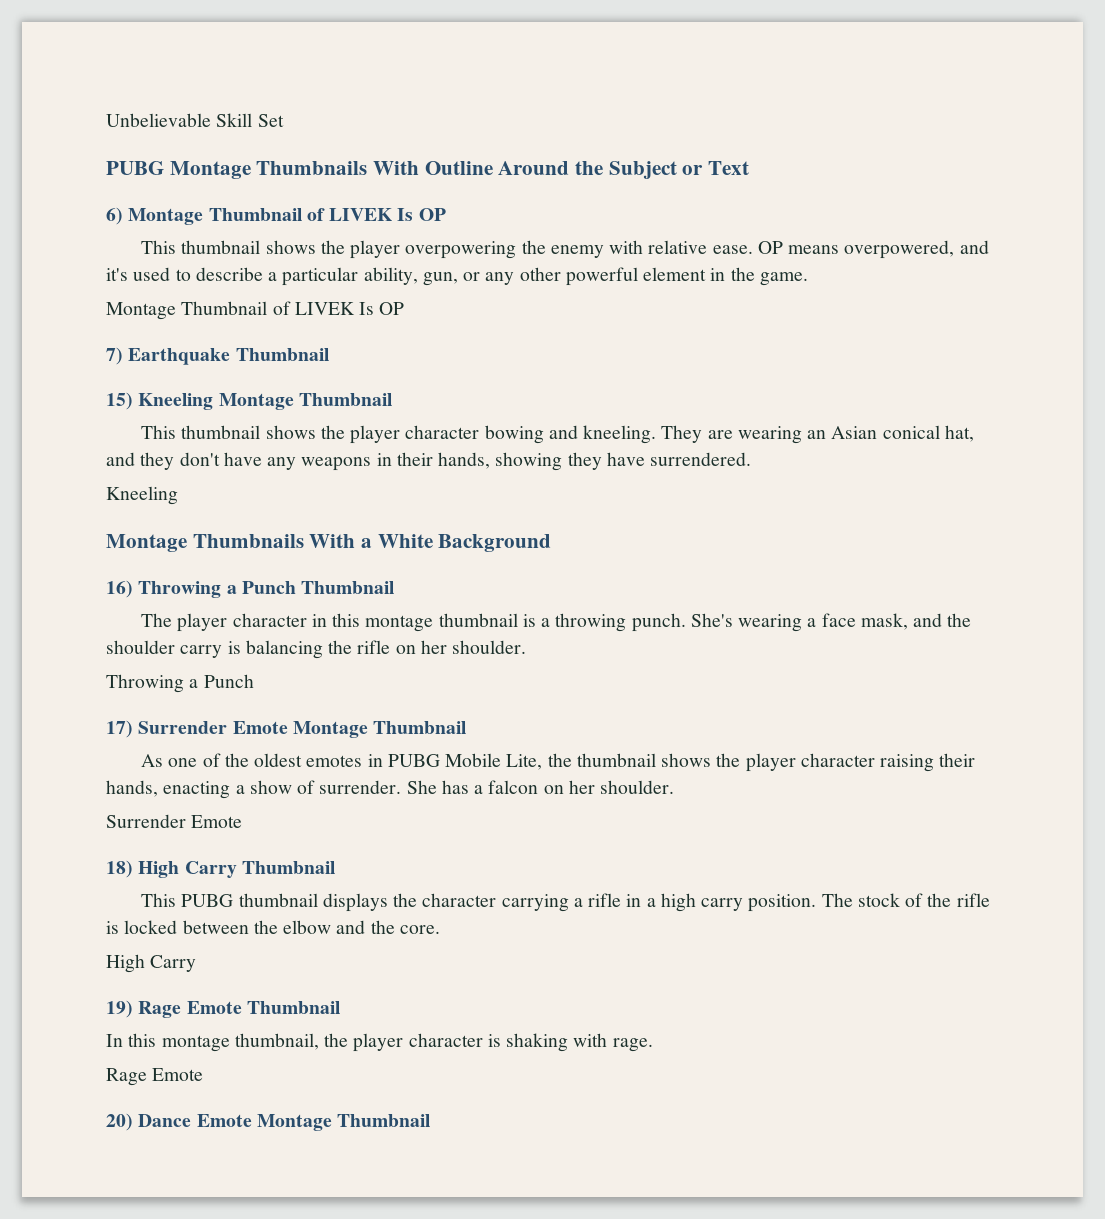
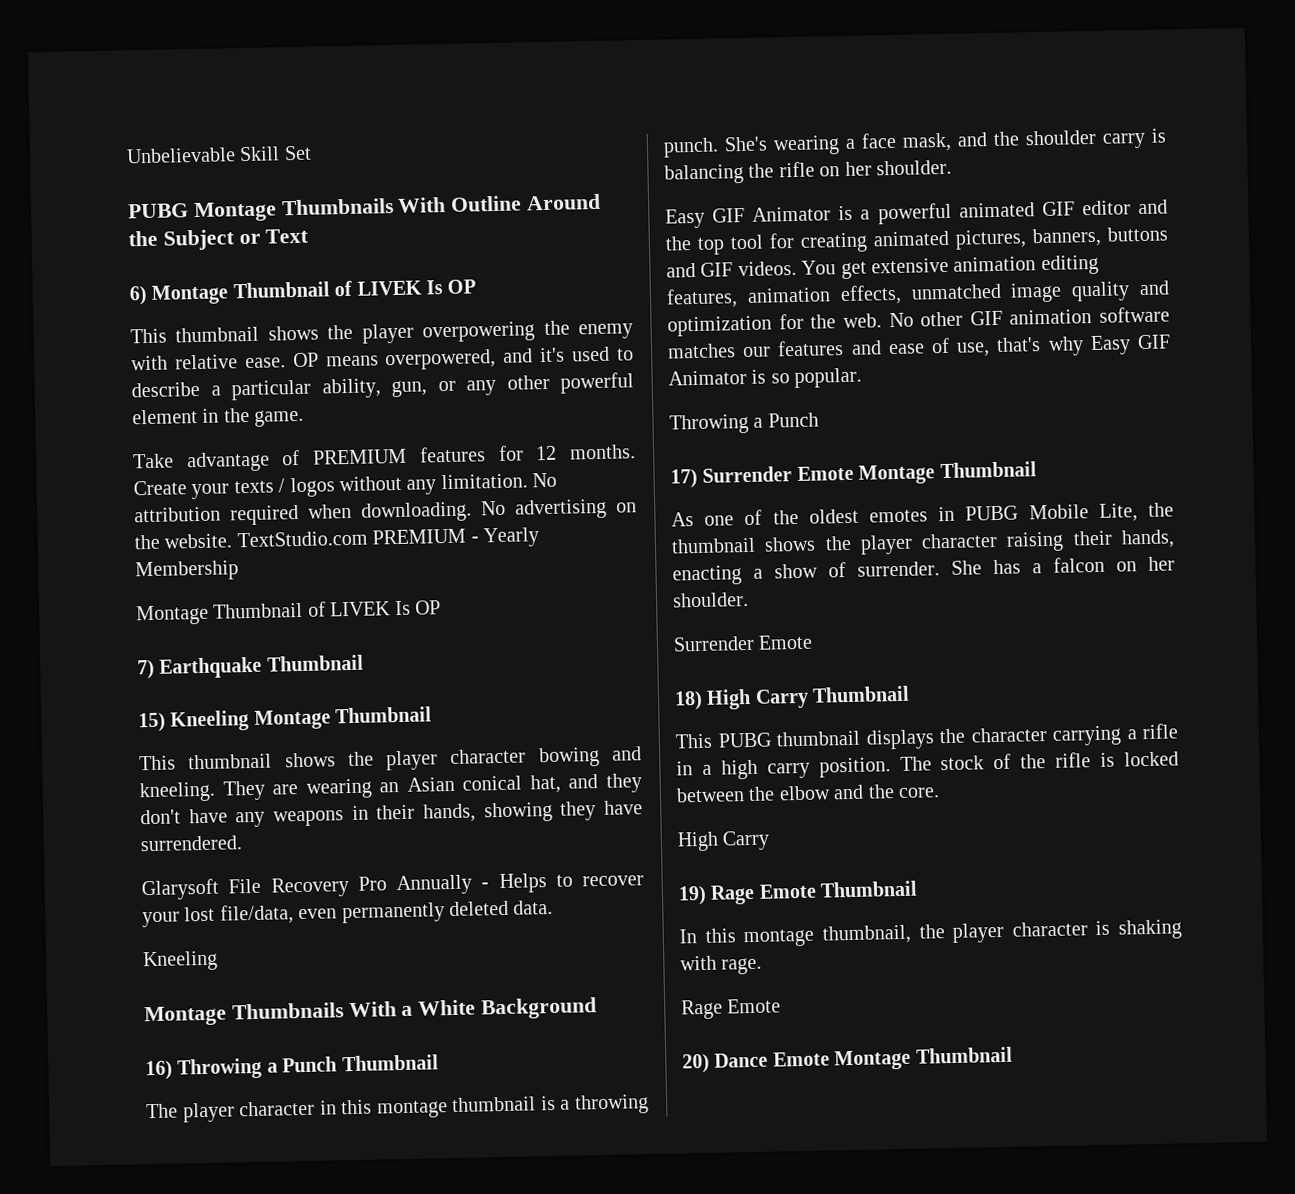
(808, 279) none -> [133,444,636,473] [133,472,558,500] [134,498,637,526] [134,527,539,550] [135,560,239,582] // Take advantage of PREMIUM features for 12 months. Create your texts / logos without any limitation. No attribution required when downloading. No advertising on the website. TextStudio.com PREMIUM - Yearly Membership
(752, 459) none -> [141,873,644,901] [142,899,554,928] // Glarysoft File Recovery Pro Annually - Helps to recover your lost file/data, even permanently deleted data.
(527, 647) none -> [665,199,1168,229] [665,226,1168,255] [666,254,1099,280] [666,280,1170,309] [667,306,1170,337] [667,334,1171,359] [668,367,863,389] // Easy GIF Animator is a powerful animated GIF editor and the top tool for creating animated pictures, banners, buttons and GIF videos. You get extensive animation editing features, animation effects, unmatched image quality and optimization for the web. No other GIF animation software matches our features and ease of use, that's why Easy GIF Animator is so popular.

